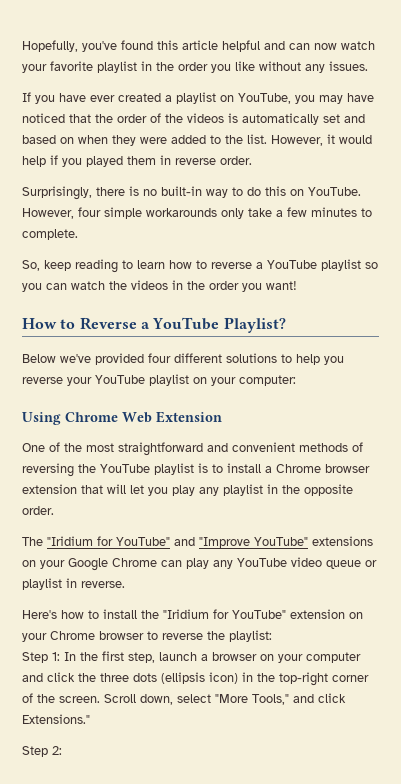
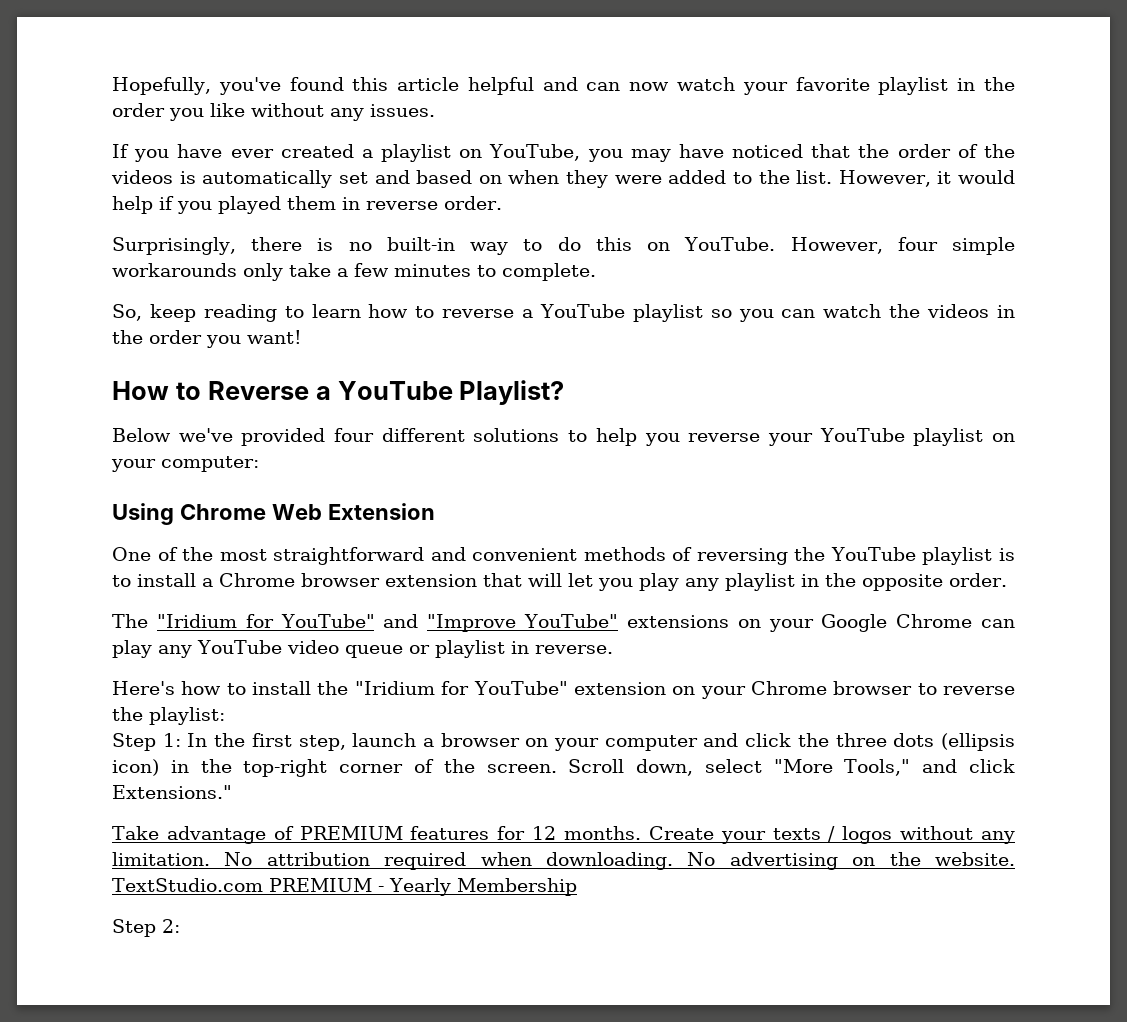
(90, 719) none -> [112,826,1016,844] [112,852,1015,870] [112,878,577,896] // Take advantage of PREMIUM features for 12 months. Create your texts / logos without any limitation. No attribution required when downloading. No advertising on the website. TextStudio.com PREMIUM - Yearly Membership

